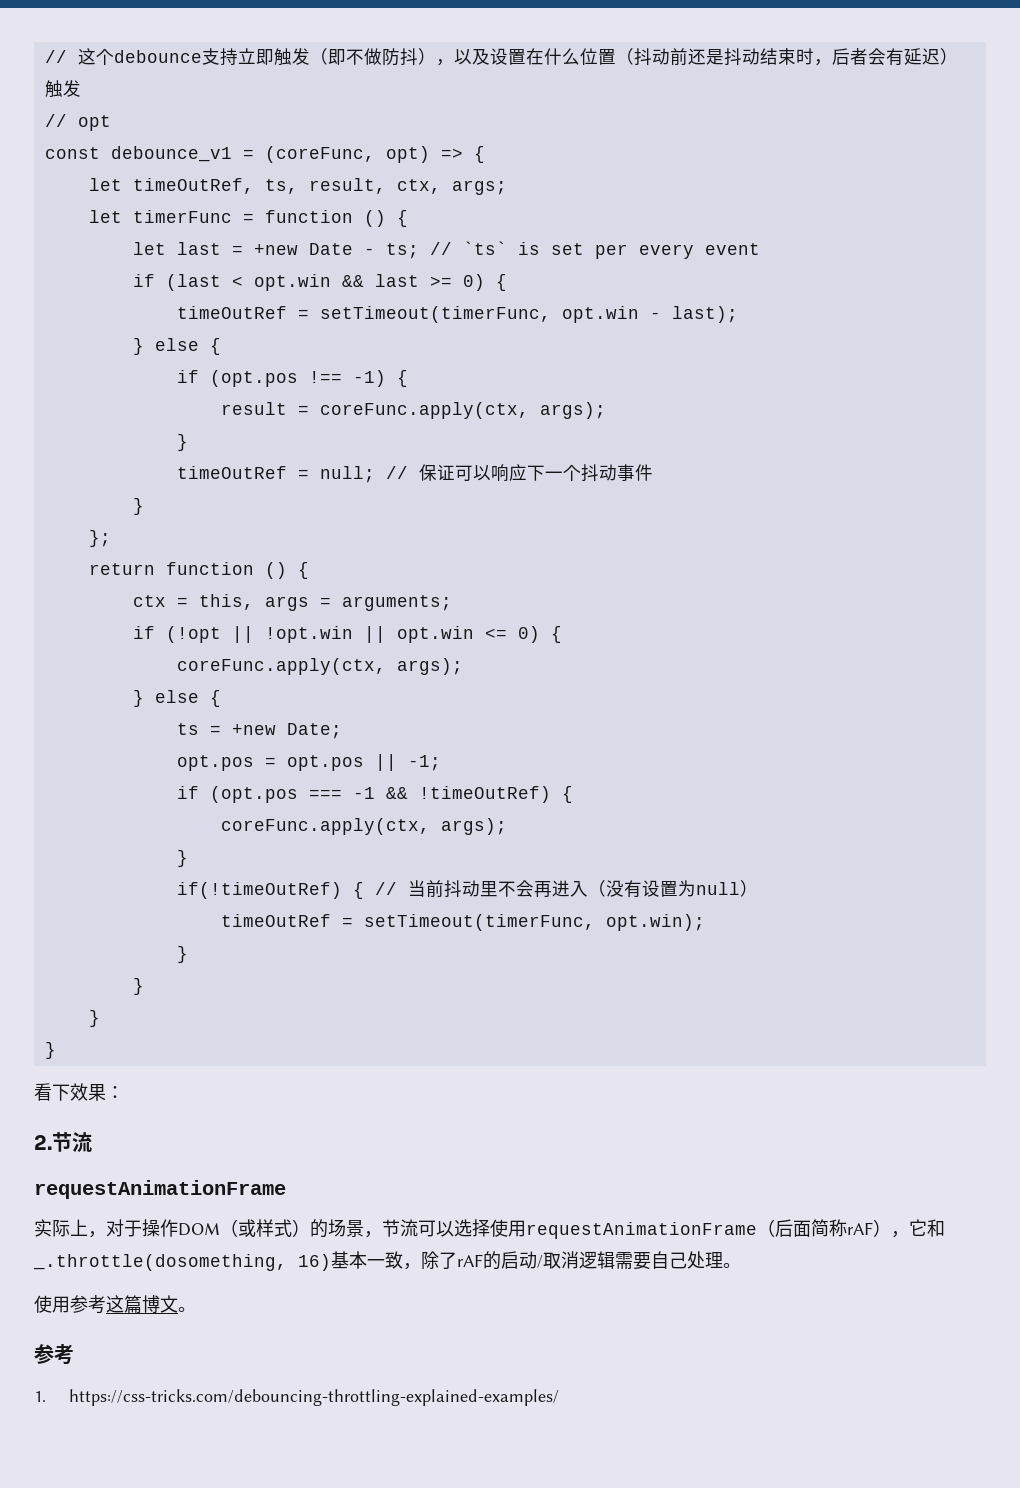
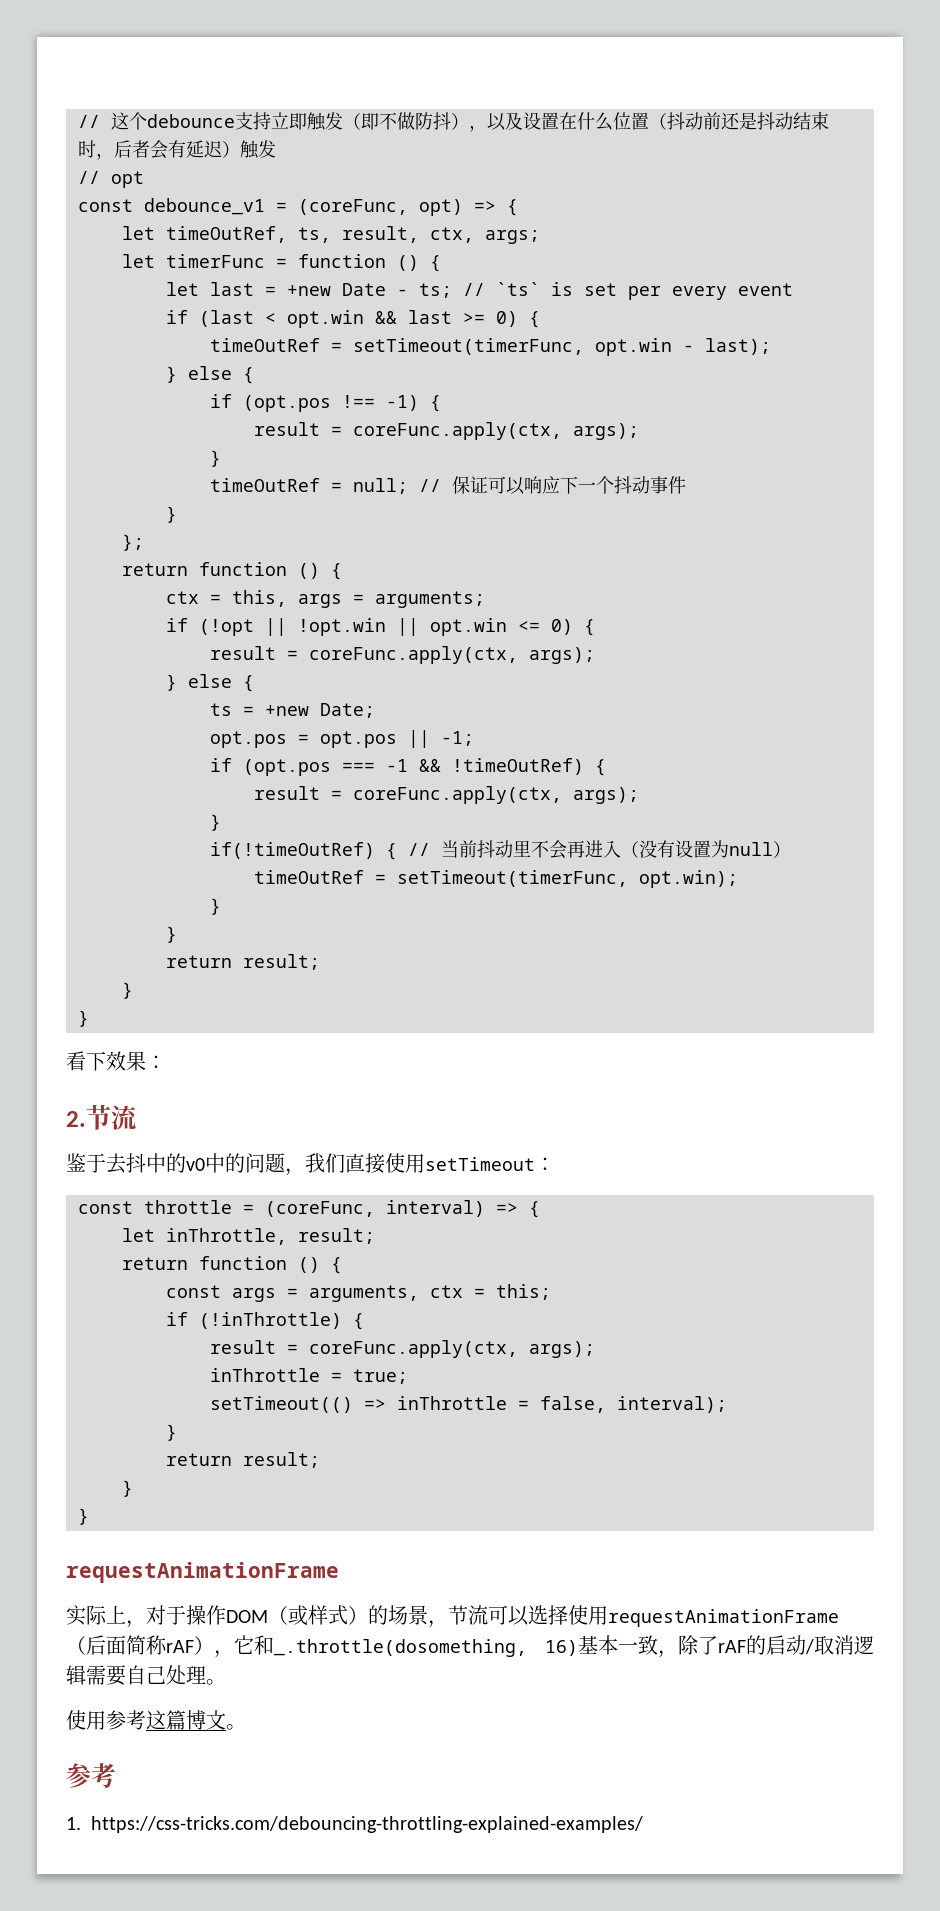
(562, 634) none -> [210,646,298,660] result =
(573, 794) none -> [254,786,342,800] result =
(144, 986) none -> [166,954,320,970] // return result;
(92, 1142) none -> [66,1153,555,1176] [78,1200,540,1218] [122,1228,375,1245] [122,1256,342,1274] [166,1284,551,1302] [166,1312,364,1330] [210,1340,595,1358] [210,1368,408,1384] [210,1396,727,1413] [166,1424,177,1441] [166,1452,320,1468] [122,1480,133,1497] [78,1508,89,1525] // 鉴于去抖中的v0中的问题，我们直接使用setTimeout： // const throttle = (coreFunc, interval) => { // let inThrottle, result; // return function () { // const args = arguments, ctx = this; // if (!inThrottle) { // result = coreFunc.apply(ctx, args); // inThrottle = true; // setTimeout(() => inThrottle = false, interval); // } // return result; // } // }

